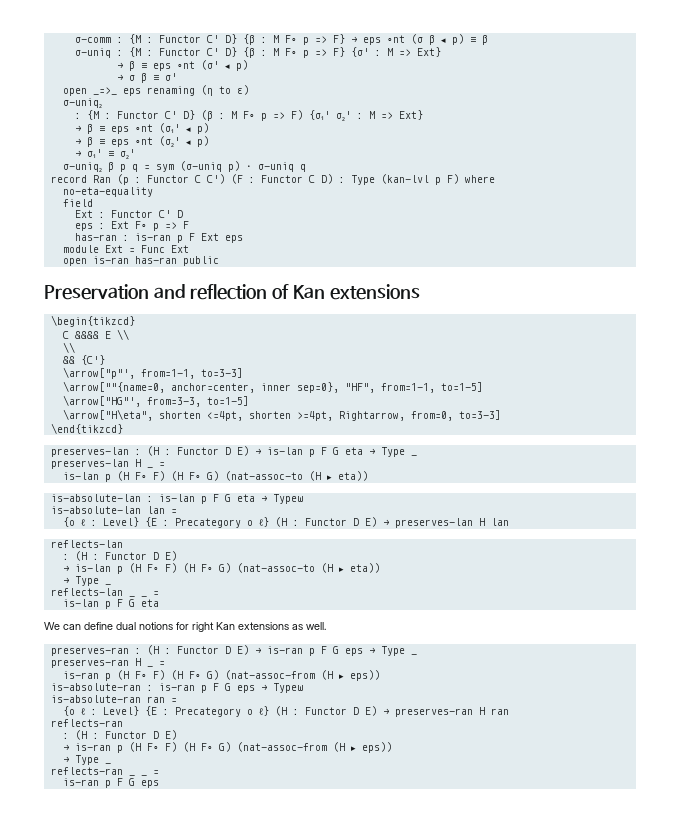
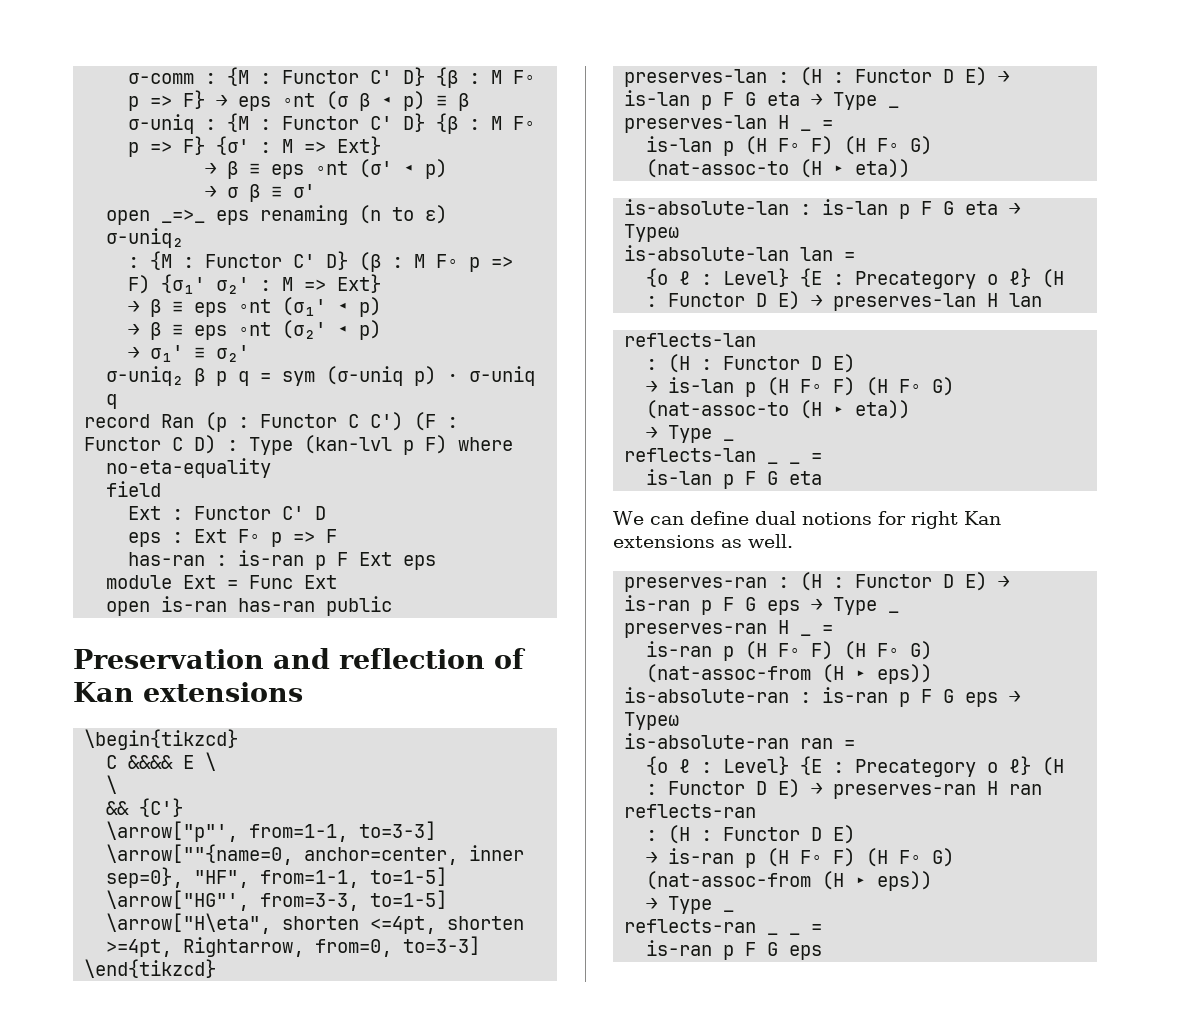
[116,329,129,340] [62,342,75,353] \\ // \\ -> [205,752,217,771] [106,775,118,794] \ // \

